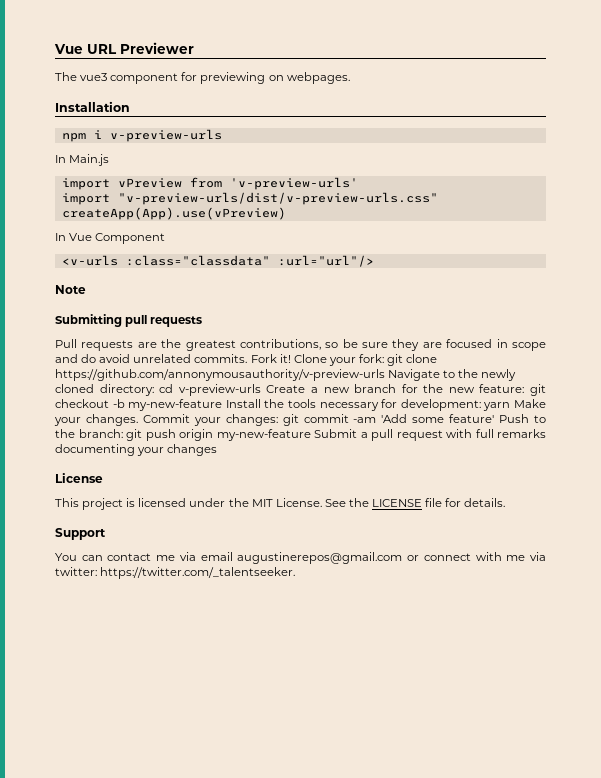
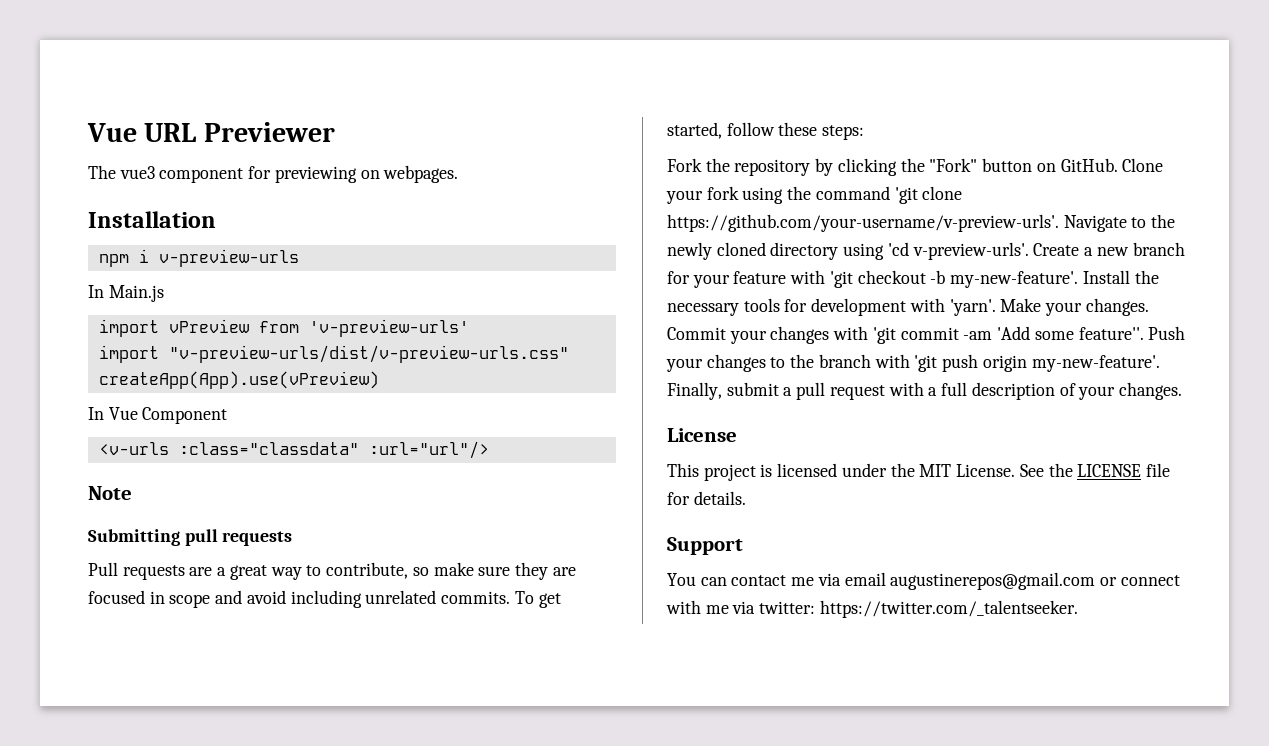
[161,339,358,351] the greatest contributions, so be -> [217,562,474,580] a great way to contribute, so make
[81,354,438,366] [55,369,385,381] do avoid unrelated commits. Fork it! Clone your fork: git clone https://github.com/annonymousauthority/v-preview-urls -> [246,590,561,608] [667,122,865,140] [667,158,1164,176] [666,186,963,204] [667,214,1059,232] avoid including unrelated commits. To get started, follow these steps: // Fork the repository by clicking the "Fork" button on GitHub. Clone your fork using the command 'git clone https://github.com/your-username/v-preview-urls'.
[99,384,261,396] directory: cd v-preview-urls -> [770,242,1029,260] directory using 'cd v-preview-urls'.
[423,384,546,396] the new feature: git -> [692,270,853,288] your feature with 'git
[128,399,223,411] my-new-feature -> [950,271,1079,288] my-new-feature'.
[288,399,511,411] tools necessary for development: yarn -> [667,298,996,316] necessary tools for development with 'yarn'.
[225,414,299,426] changes: git -> [770,326,896,344] changes with 'git
[449,414,546,423] [55,429,546,441] [55,444,218,456] feature' Push to the branch: git push origin my-new-feature Submit a pull request with full remarks documenting your changes -> [1078,326,1186,340] [666,354,1160,372] [667,382,1182,400] feature''. Push your changes to the branch with 'git push origin my-new-feature'. Finally, submit a pull request with a full description of your changes.

